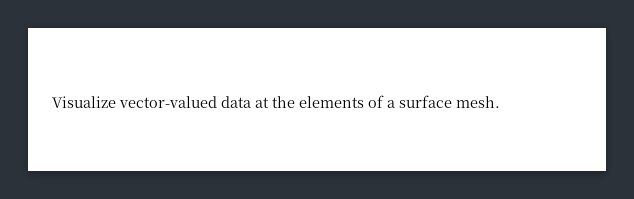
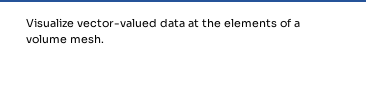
[399,95,452,108] surface -> [26,34,67,44] volume

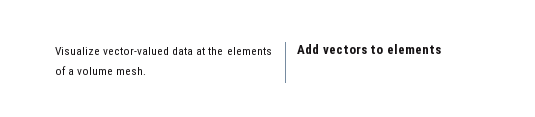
(104, 39) none -> [297,44,441,54] // Add vectors to elements

